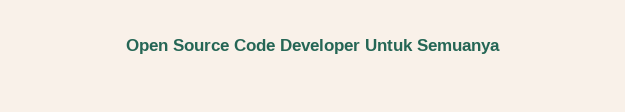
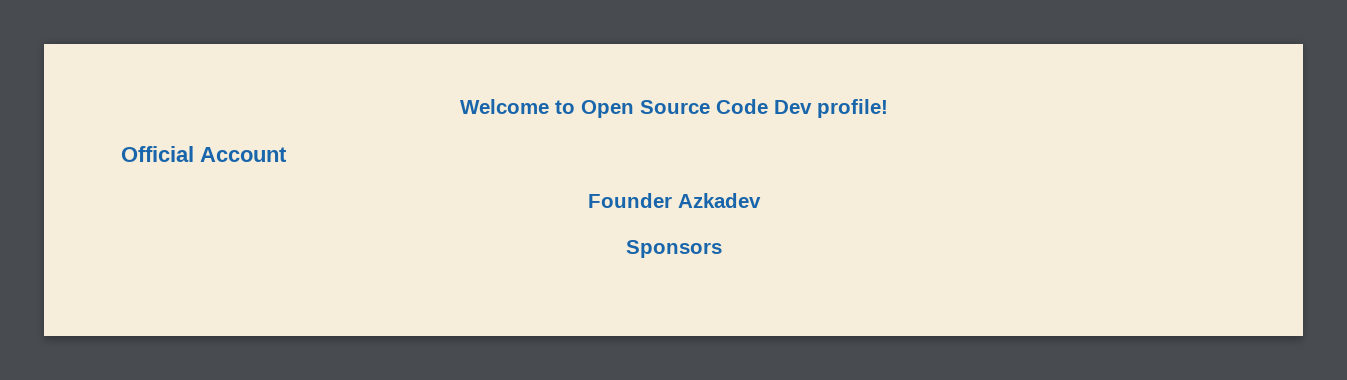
(126, 46) none -> [459,99,575,114] Welcome to
[280,39,500,54] Developer Untuk Semuanya -> [773,99,888,118] [121,146,287,162] [587,193,761,208] [625,240,722,258] Dev profile! // Official Account // Founder Azkadev // Sponsors

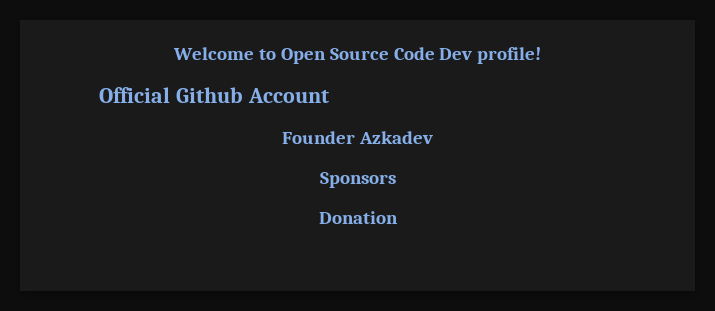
(194, 154) none -> [175,87,243,103] Github
(722, 249) none -> [318,211,398,224] // Donation

